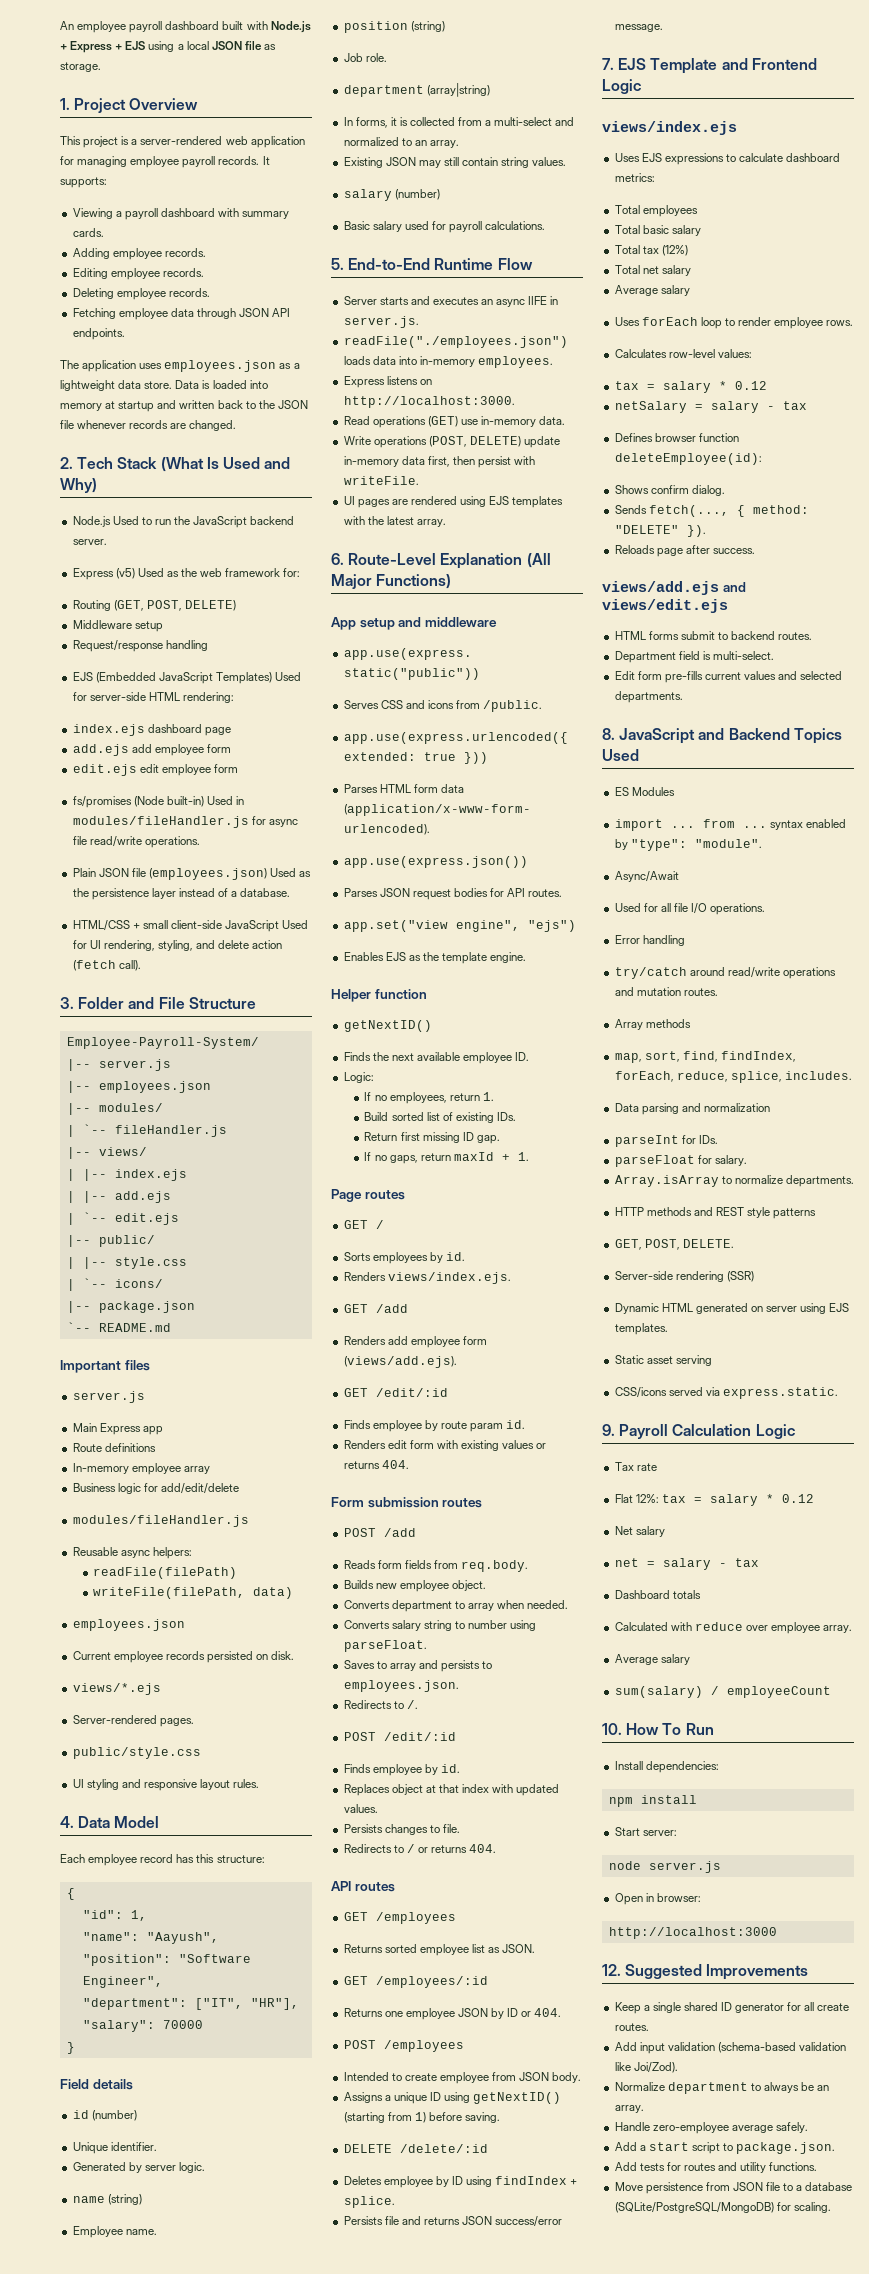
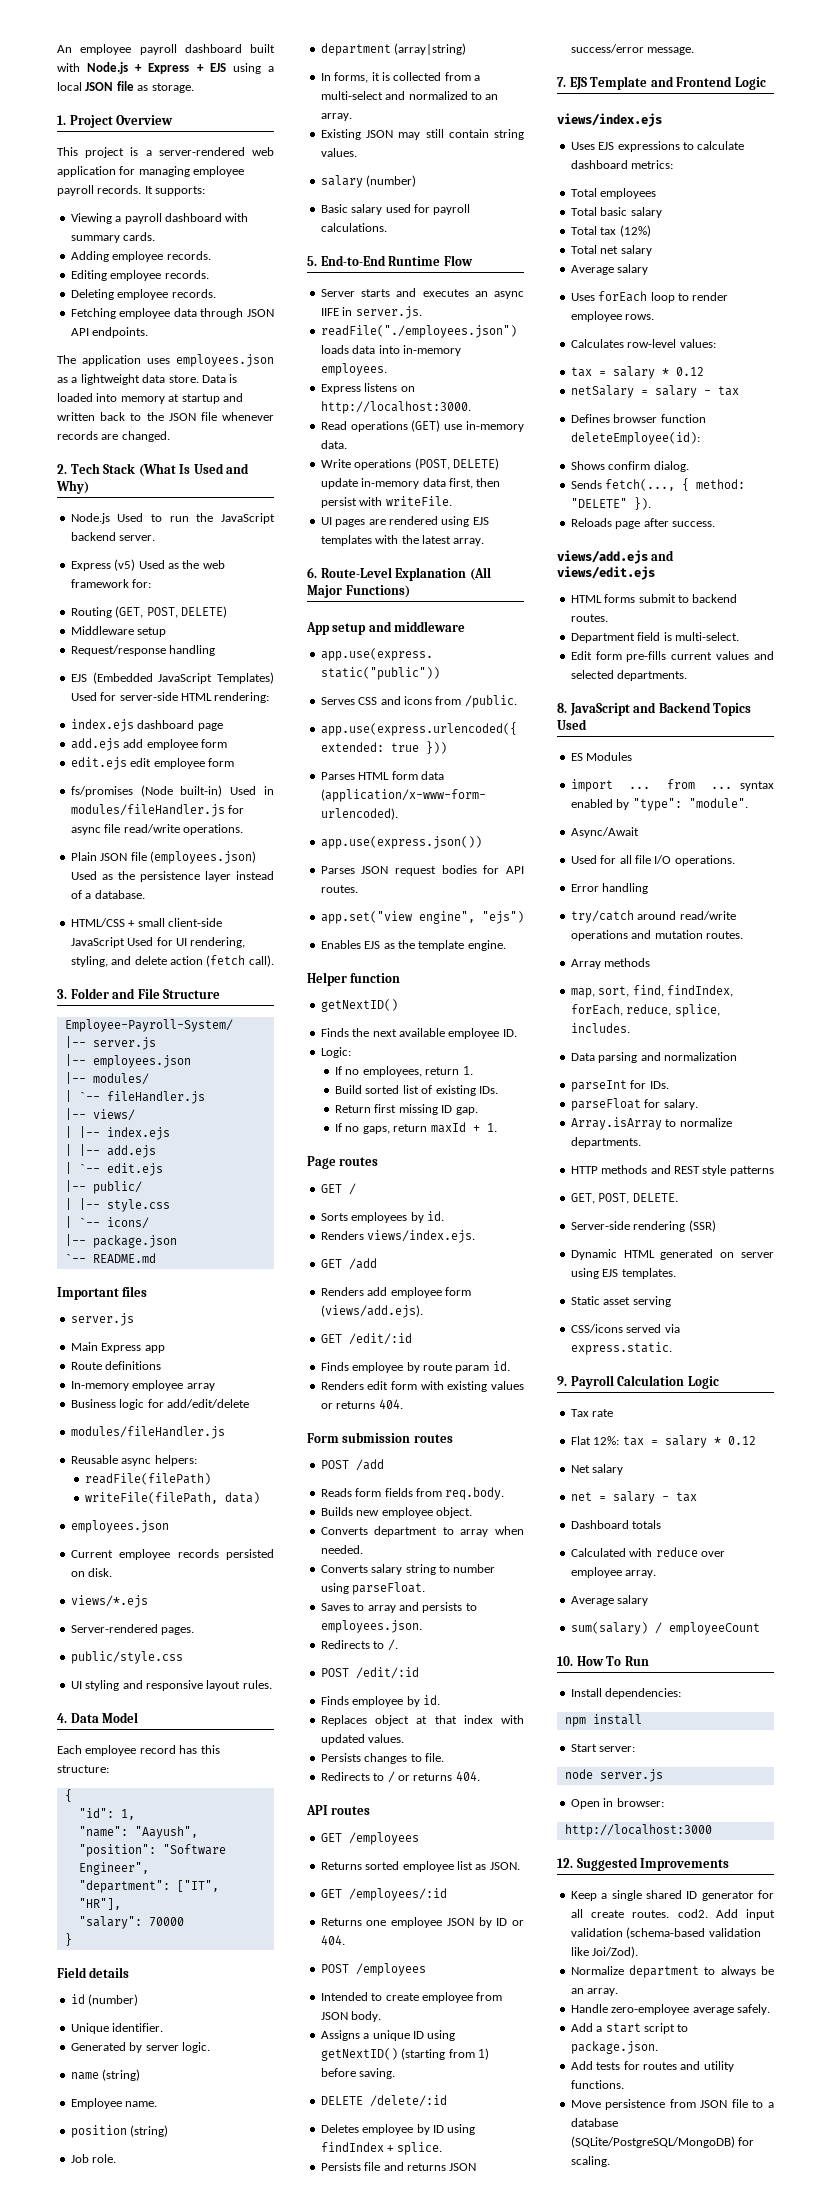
(649, 2027) // -> [677,1909,708,1918] cod2.

